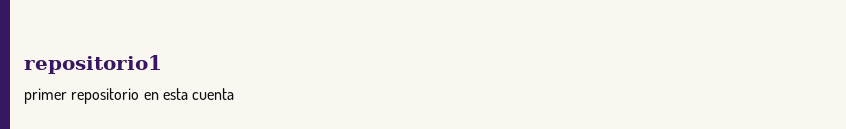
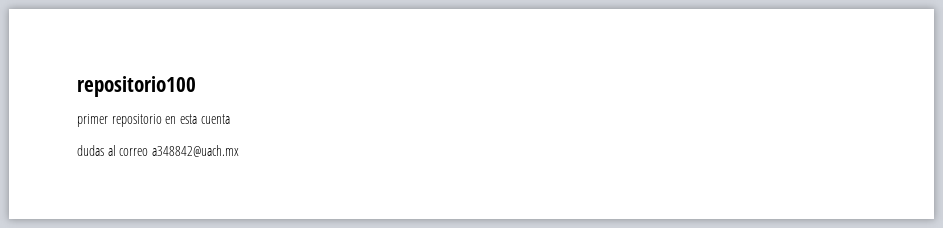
[24,55,162,74] repositorio1 -> [77,76,196,97] repositorio100
(235, 94) none -> [77,145,239,157] // dudas al correo a348842@uach.mx

